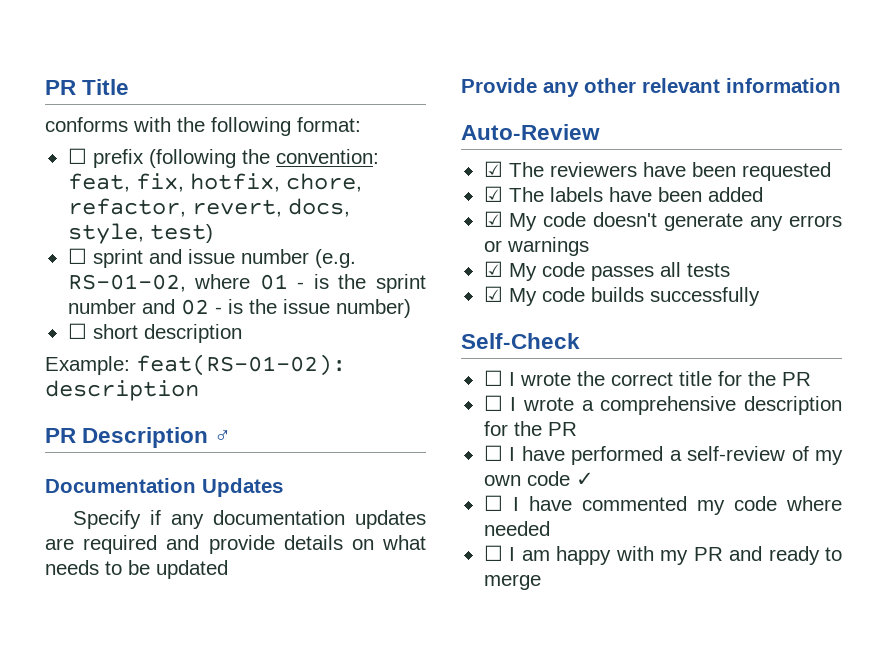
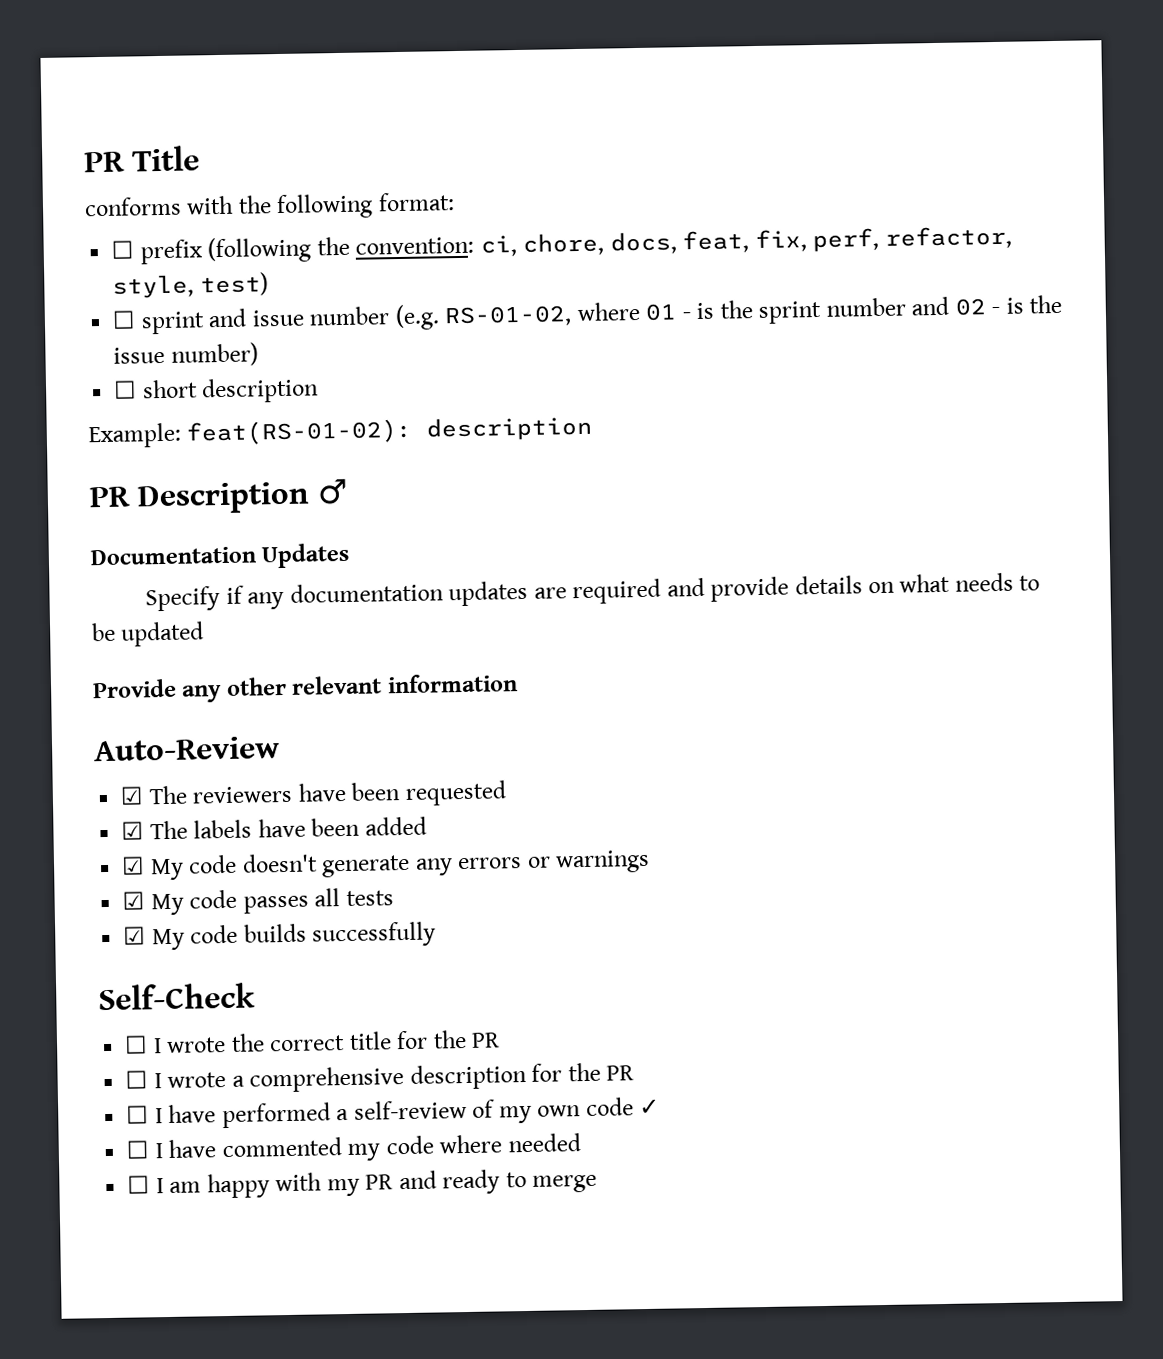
[67,173,362,192] [67,198,350,217] feat, fix, hotfix, chore, refactor, revert, docs, -> [479,225,1012,257] ci, chore, docs, feat, fix, perf, refactor,

